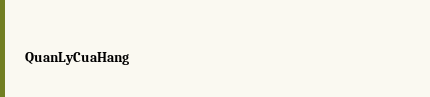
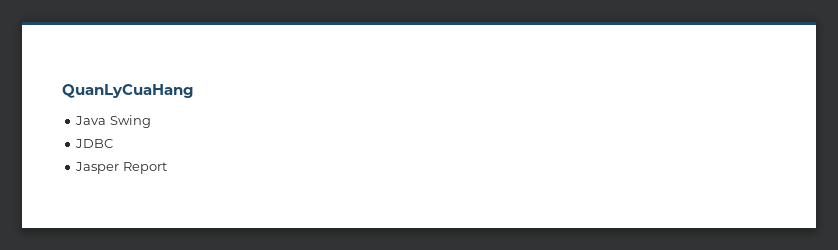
(129, 58) none -> [75,115,151,128] [75,139,114,148] [75,162,167,174] // Java Swing // JDBC // Jasper Report

